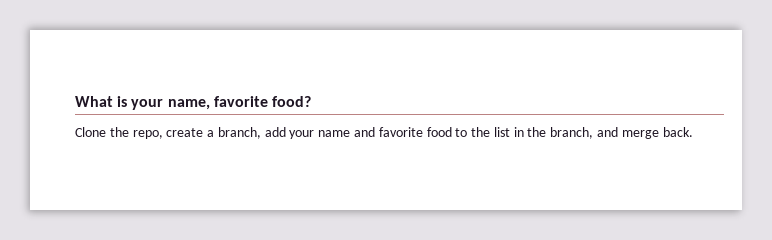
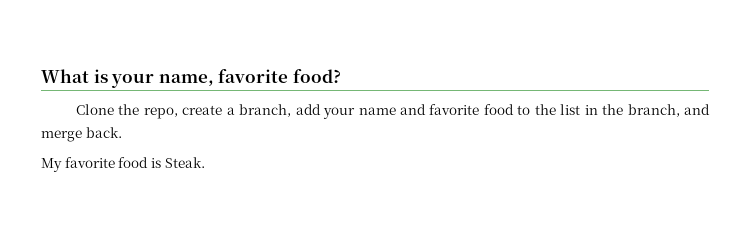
(693, 132) none -> [41,157,205,172] // My favorite food is Steak.

